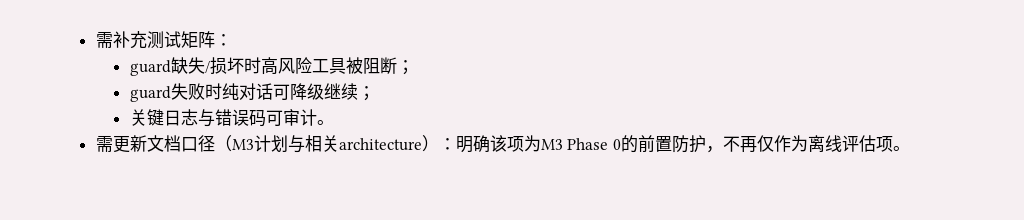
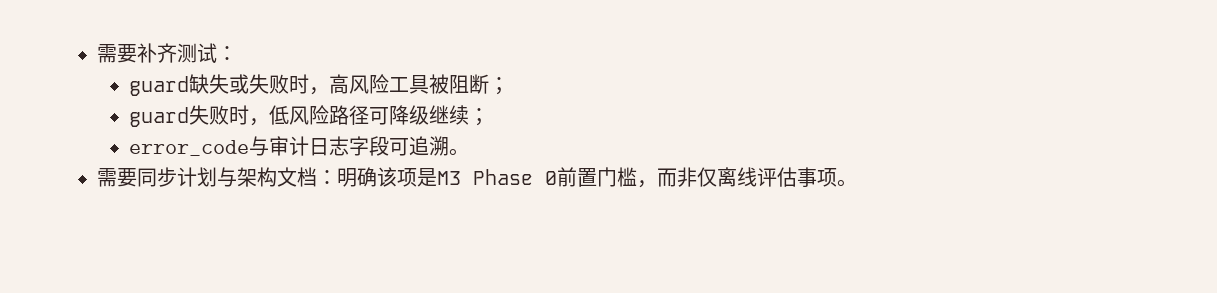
[95,31,215,49] 需补充测试矩阵 -> [97,43,217,63] 需要补齐测试
[204,57,261,75] /损坏时 -> [228,74,329,95] 或失败时，
[221,83,273,100] 纯对话 -> [248,105,369,126] ，低风险路径
[129,109,334,127] [95,135,439,153] 关键日志与错误码可审计。 // 需更新文档口径（M3计划与相关architecture） -> [128,136,469,156] [97,167,317,187] error_code与审计日志字段可追溯。 // 需要同步计划与架构文档
[523,135,541,152] 为 -> [417,168,437,187] 是
[620,135,808,153] 的前置防护，不再仅作为 -> [557,167,717,188] 前置门槛，而非仅
(876, 143) none -> [797,167,817,187] 事

